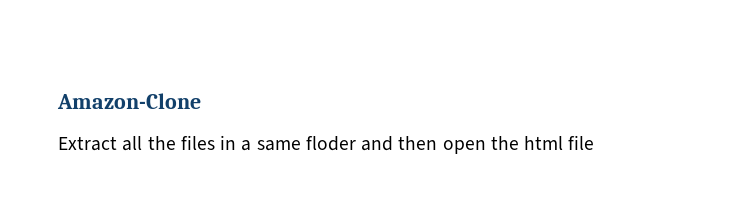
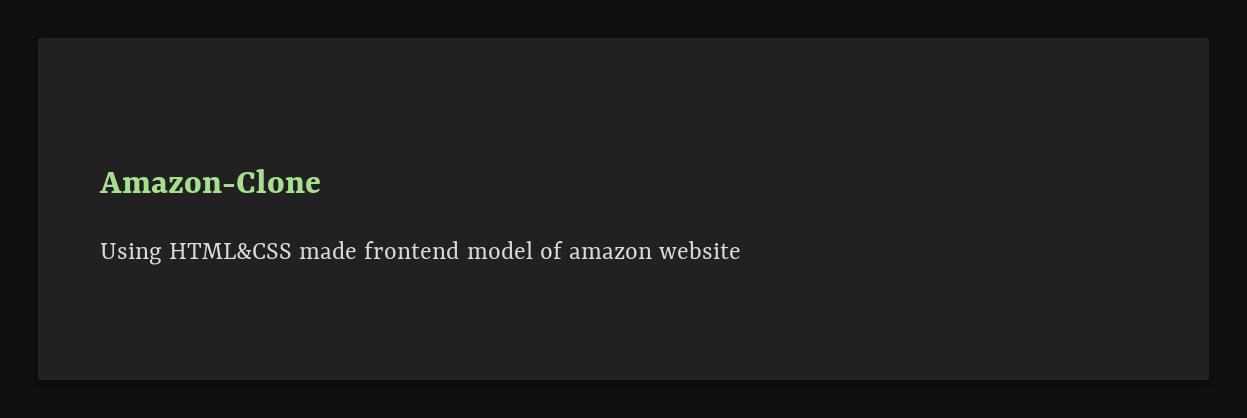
[58,135,595,154] Extract all the files in a same floder and then open the html file -> [100,241,742,265] Using HTML&CSS made frontend model of amazon website

